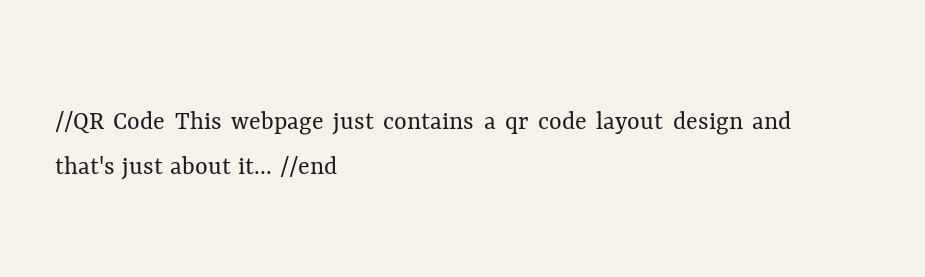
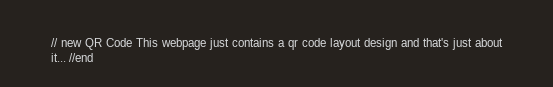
[55,111,104,134] //QR -> [51,38,102,50] // new QR

